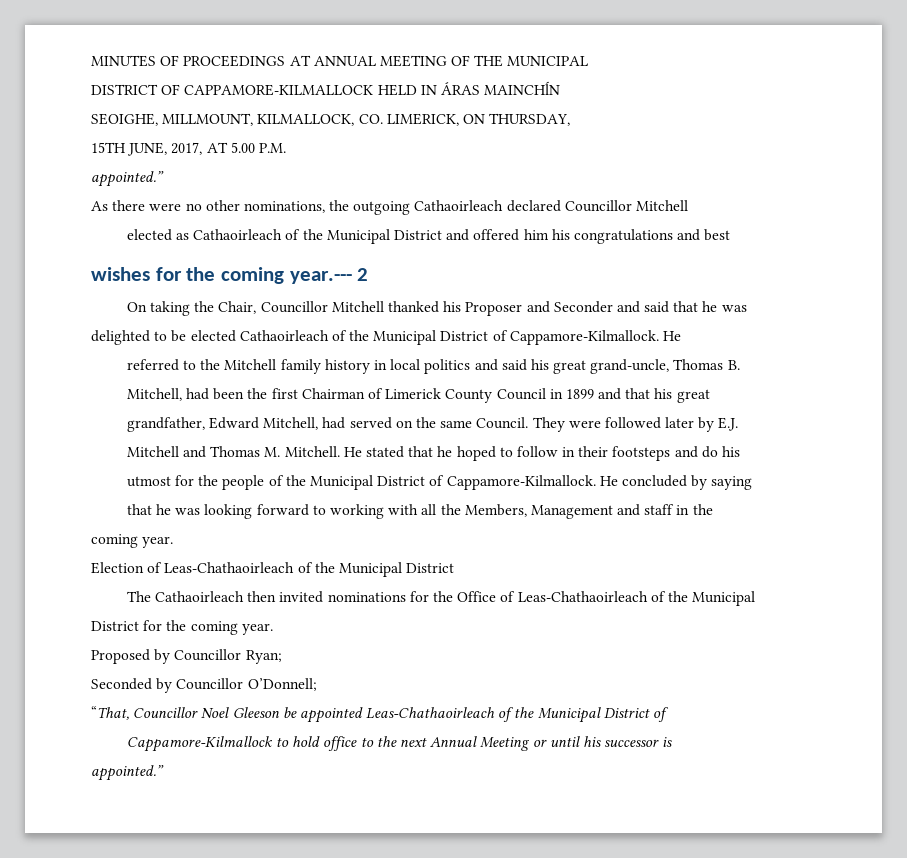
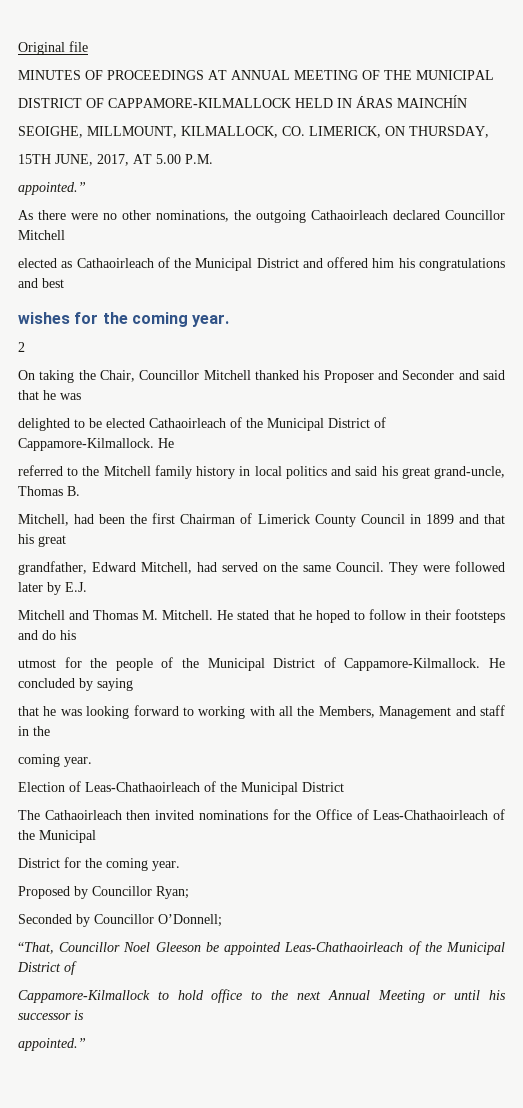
(91, 61) none -> [18,41,88,55] Original file //
[289,271,352,284] year.--- -> [192,314,230,327] year. //

